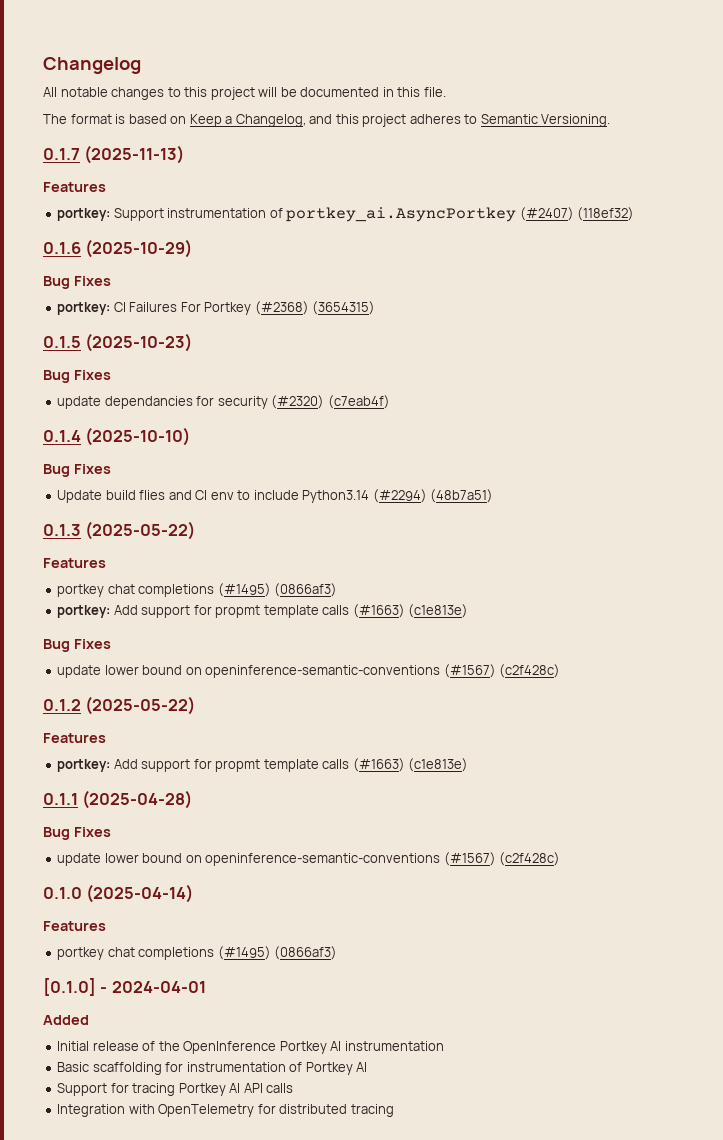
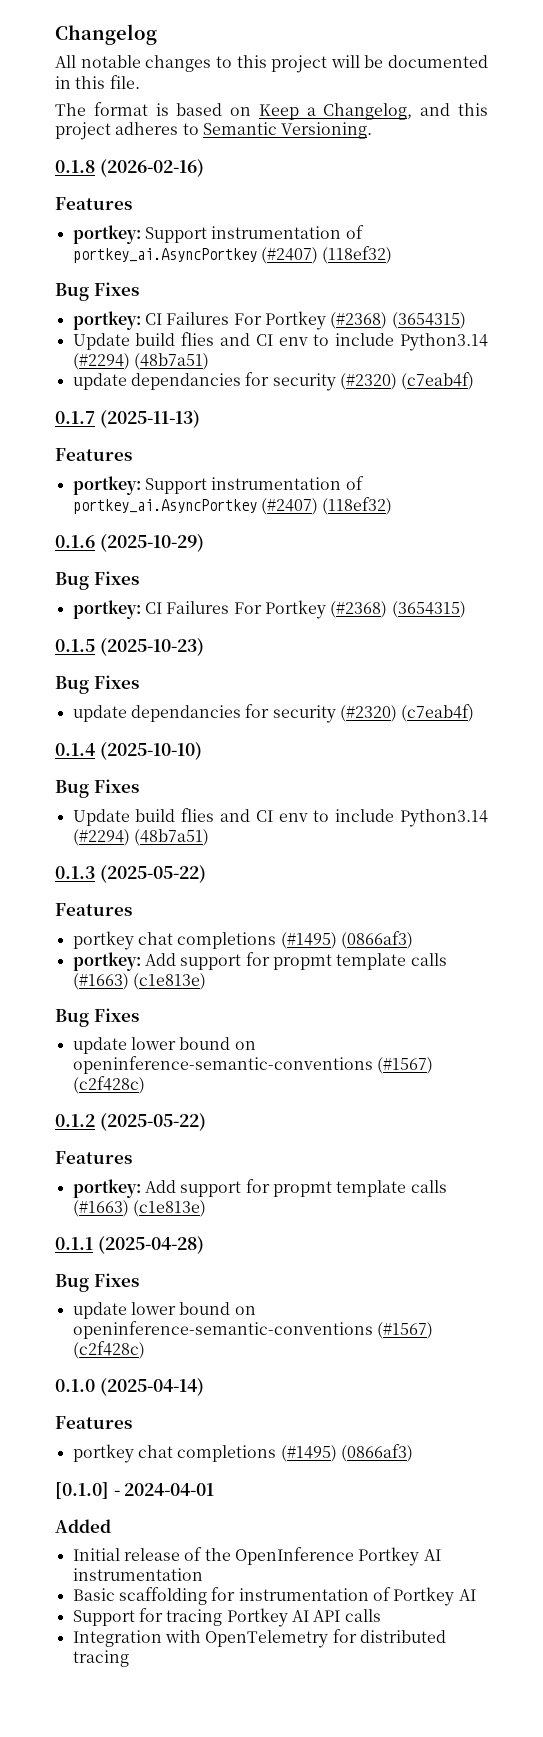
(611, 120) none -> [55,159,204,177] [55,197,132,210] [72,225,364,244] [72,246,393,264] [55,282,139,301] [72,311,466,330] [72,332,489,351] [72,353,209,370] [72,372,475,391] // 0.1.8 (2026-02-16) // Features // portkey: Support instrumentation of portkey_ai.AsyncPortkey (#2407) (118ef32) // Bug Fixes // portkey: CI Failures For Portkey (#2368) (3654315) // Update build flies and CI env to include Python3.14 (#2294) (48b7a51) // update dependancies for security (#2320) (c7eab4f)

